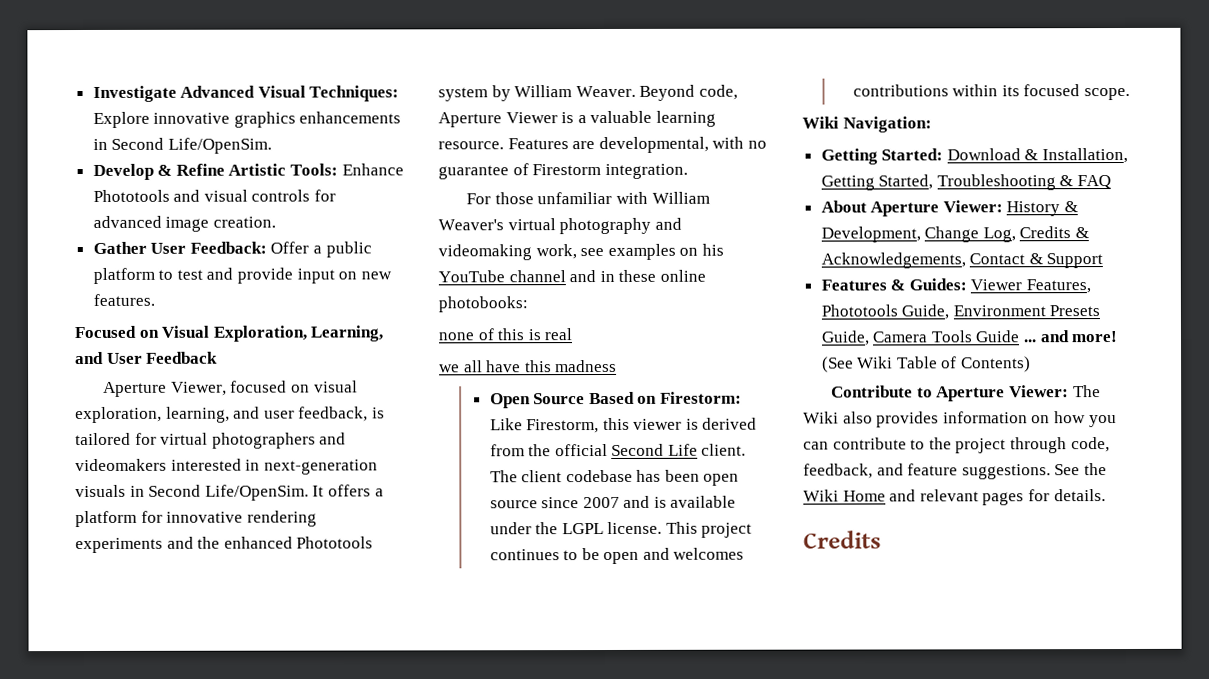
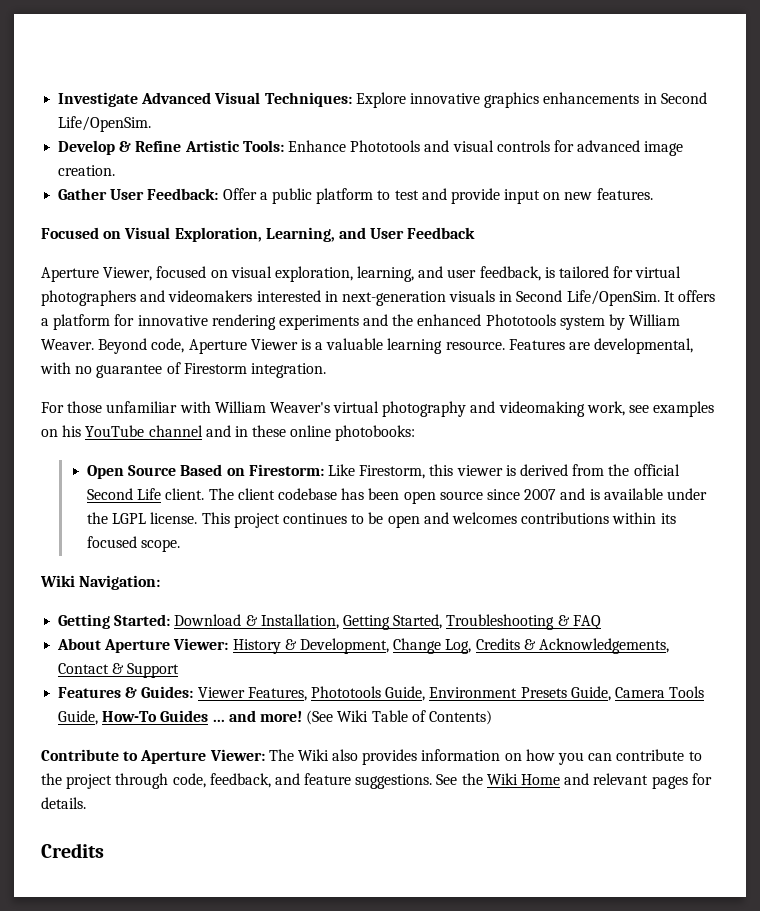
[438,328,574,341] [439,359,618,373] // none of this is real // we all have this madness -> (416, 433) none
[975,330,1021,343] Guide -> [58,710,209,725] Guide, How-To Guides

